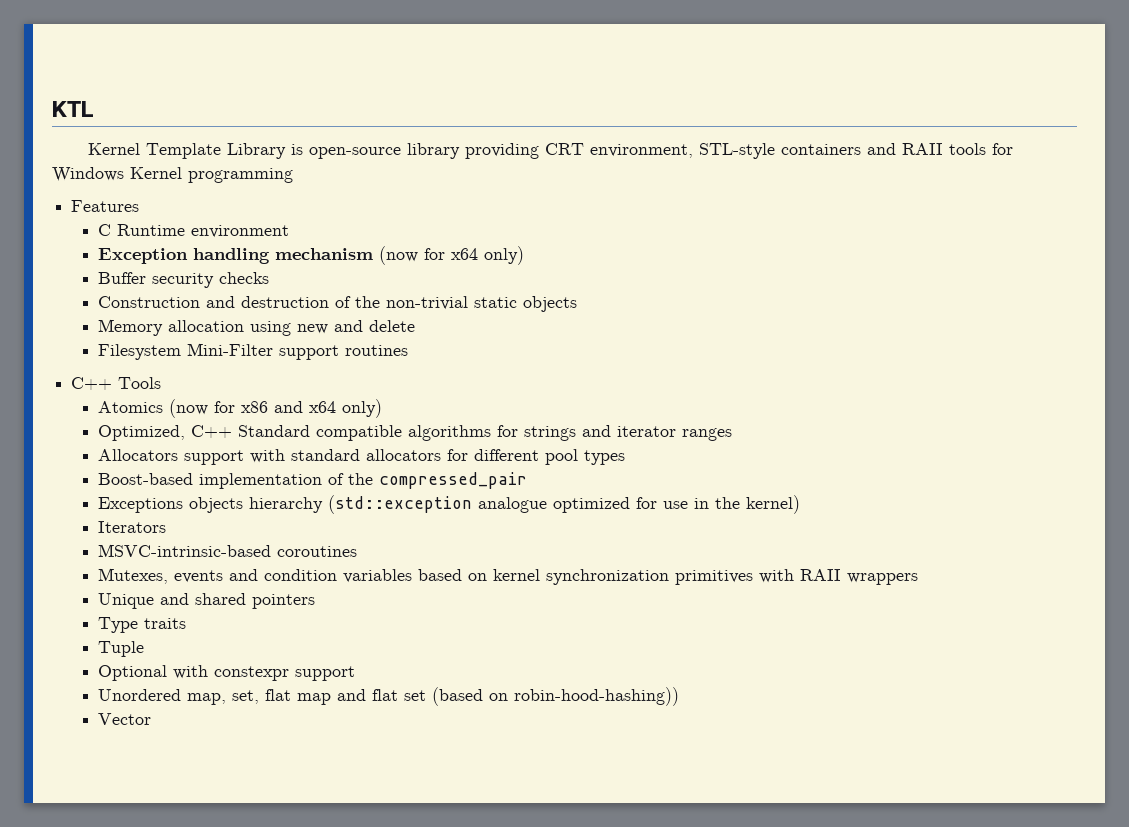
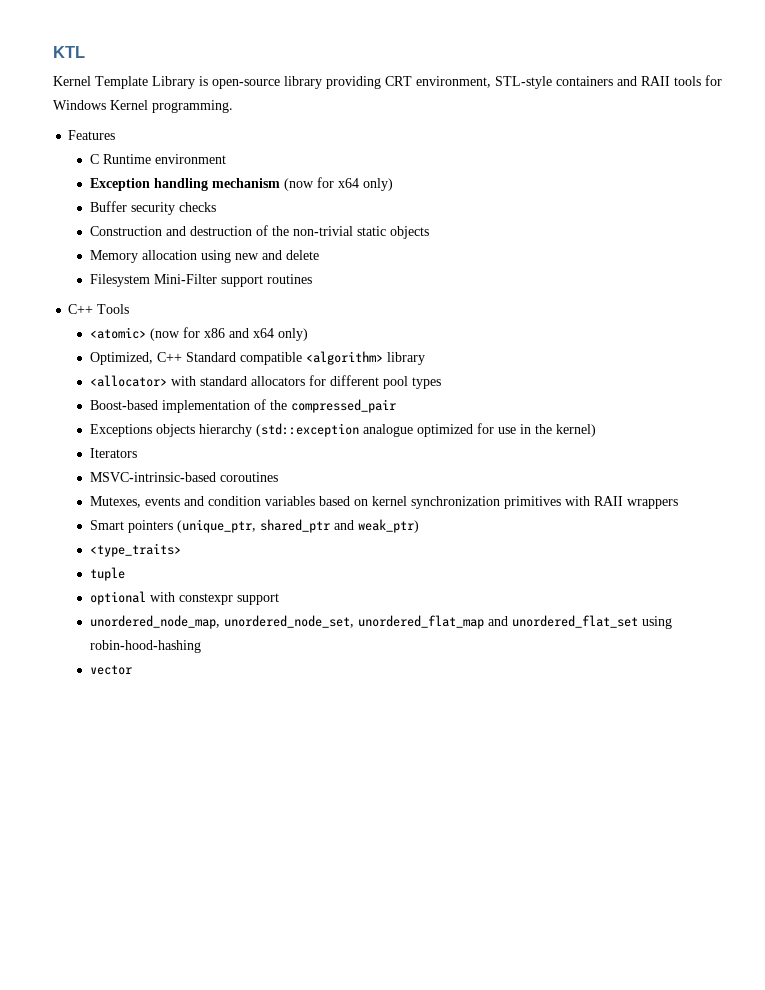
[188,168,293,183] programming -> [152,100,233,113] programming.
[98,401,164,413] Atomics -> [89,327,146,339] <atomic>
[408,425,733,441] [98,449,245,465] algorithms for strings and iterator ranges // Allocators support -> [305,351,425,365] [89,375,167,387] <algorithm> library // <allocator>
[98,593,316,609] [98,617,187,633] [98,641,145,657] [98,665,356,681] [98,687,680,706] [98,713,152,725] Unique and shared pointers // Type traits // Tuple // Optional with constexpr support // Unordered map, set, flat map and flat set (based on robin-hood-hashing)) // Vector -> [89,519,419,533] [89,543,181,557] [89,567,125,581] [89,591,279,605] [89,615,672,629] [89,640,201,653] [89,665,132,675] Smart pointers (unique_ptr, shared_ptr and weak_ptr) // <type_traits> // tuple // optional with constexpr support // unordered_node_map, unordered_node_set, unordered_flat_map and unordered_flat_set using robin-hood-hashing // vector

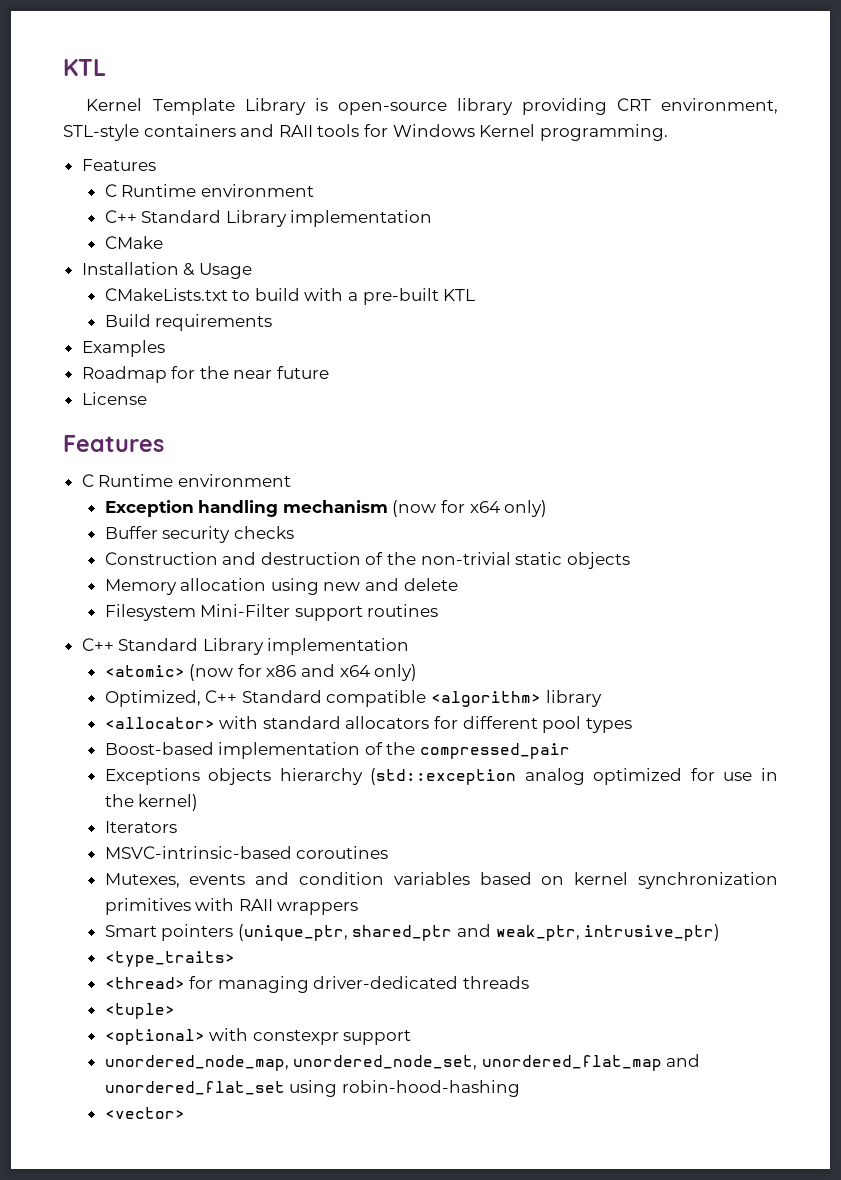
(226, 159) none -> [104,210,433,227] [104,236,163,249] [81,262,252,279] [104,288,476,305] [104,314,273,331] [81,340,165,357] [81,366,330,383] [81,392,147,405] [63,435,164,452] [81,474,291,487] // C++ Standard Library implementation // CMake // Installation & Usage // CMakeLists.txt to build with a pre-built KTL // Build requirements // Examples // Roadmap for the near future // License // Features // C Runtime environment
[97,304,130,314] Tools -> [118,638,410,655] Standard Library implementation
[362,424,413,437] analogue -> [524,768,585,785] analog
[357,519,419,533] weak_ptr) -> [495,924,721,941] weak_ptr, intrusive_ptr)
[89,567,125,581] [89,591,146,605] tuple // optional -> [104,976,529,993] [104,1003,175,1019] [104,1029,205,1045] <thread> for managing driver-dedicated threads // <tuple> // <optional>
[89,665,132,675] vector -> [104,1107,185,1119] <vector>

